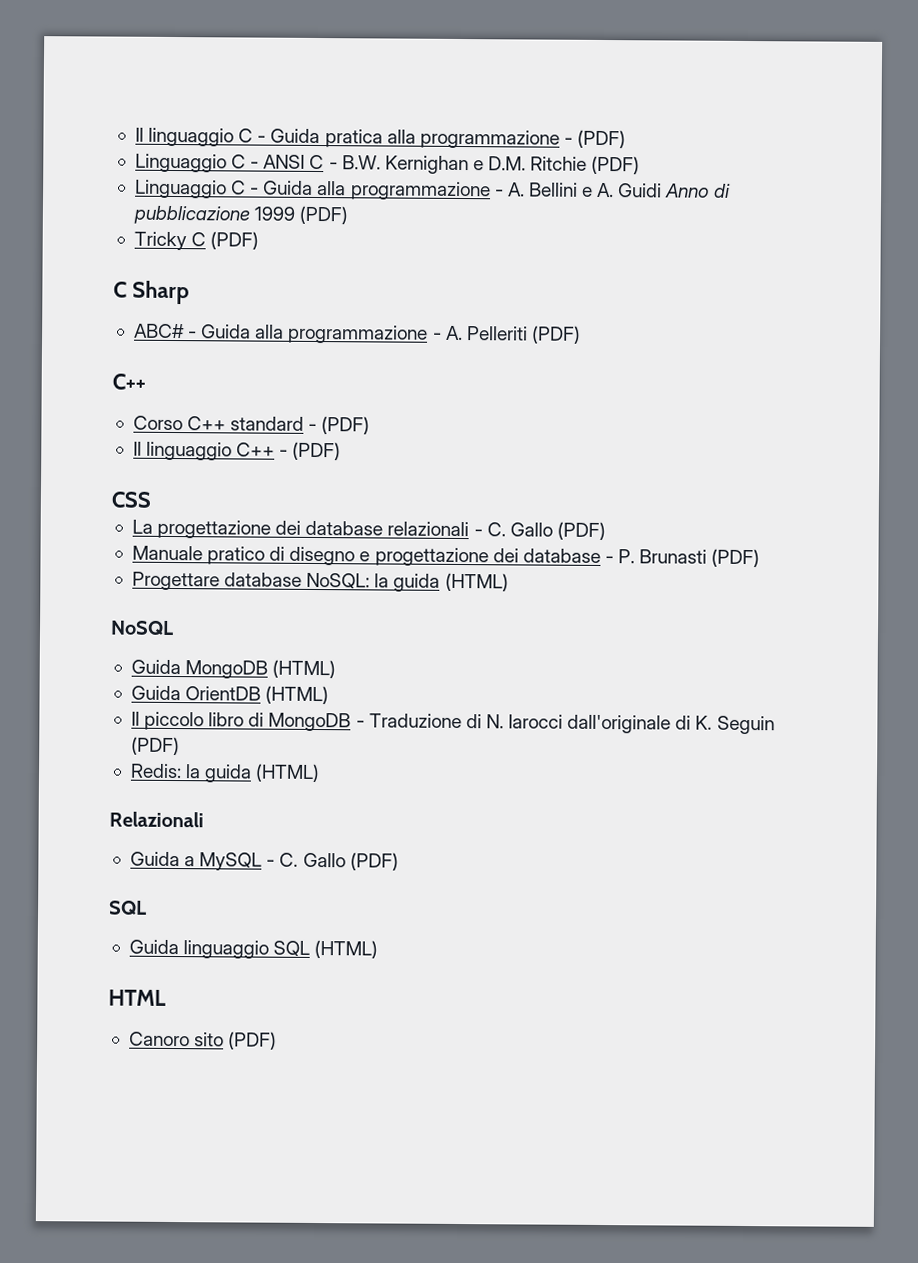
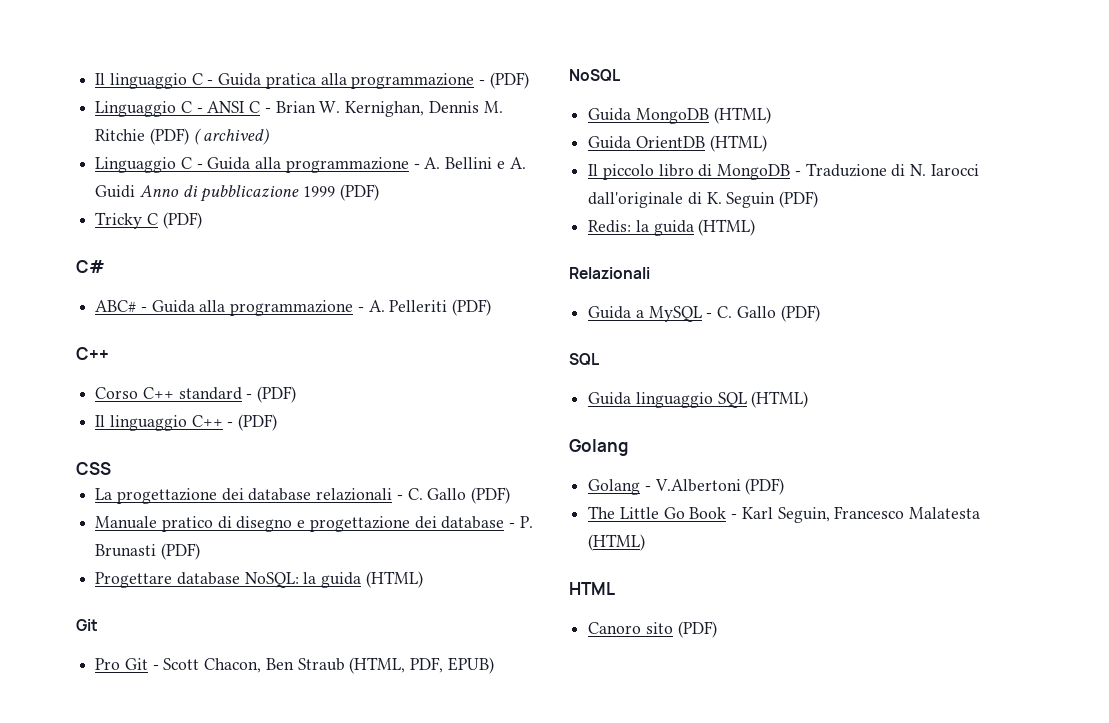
[341,155,527,175] B.W. Kernighan e D.M. -> [275,101,503,117] Brian W. Kernighan, Dennis M.
(641, 165) none -> [193,128,270,145] ( archived)
[113,280,190,305] C Sharp -> [76,260,105,273] C#
(509, 582) none -> [76,619,98,631] [95,657,494,674] // Git // Pro Git - Scott Chacon, Ben Straub (HTML, PDF, EPUB)
(379, 949) none -> [569,439,628,456] [588,478,785,495] [588,506,981,523] [588,534,646,551] // Golang // Golang - V.Albertoni (PDF) // The Little Go Book - Karl Seguin, Francesco Malatesta (HTML)

